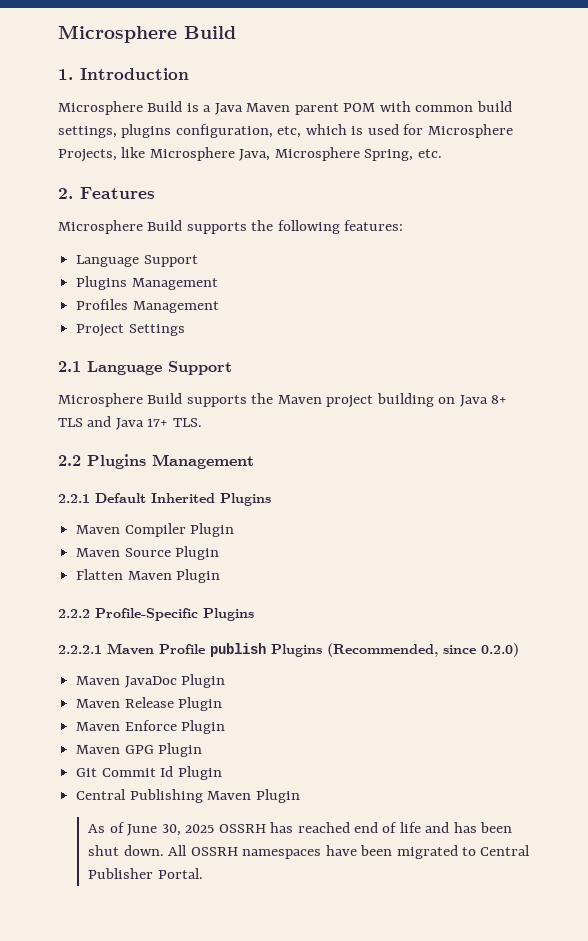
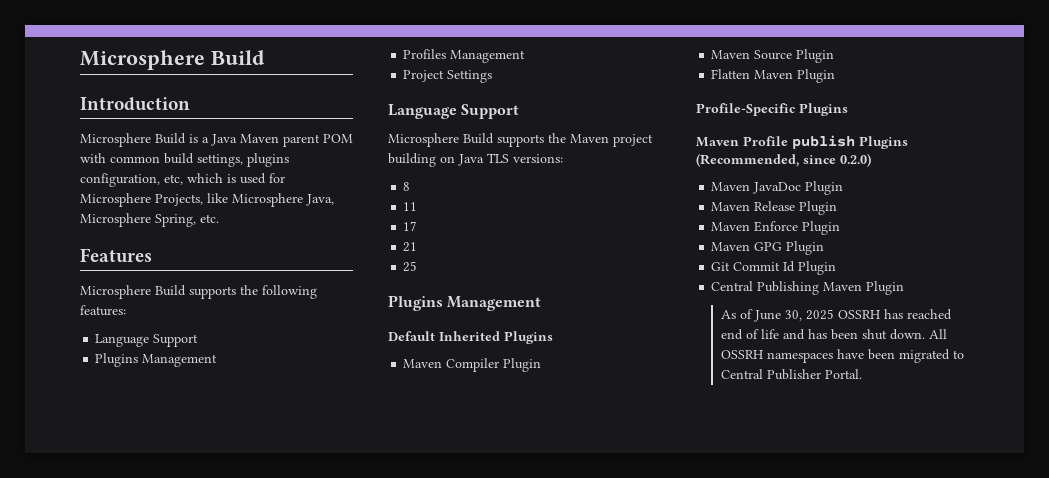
[58,69,73,80] 1. -> (265, 57) none
[58,188,73,199] 2. -> (219, 218) none
[58,361,81,372] 2.1 -> (493, 76) none
[491,395,508,404] [58,416,202,430] [58,454,254,469] [58,494,90,503] 8+ TLS and Java 17+ TLS. // 2.2 Plugins Management // 2.2.1 -> [487,153,563,163] [403,182,411,191] [403,202,418,211] [403,221,418,231] [403,242,418,252] [403,261,418,272] [388,295,542,311] TLS versions: // 8 // 11 // 17 // 21 // 25 // Plugins Management //
[58,609,90,618] 2.2.2 -> (836, 76) none
[58,645,102,654] 2.2.2.1 -> (848, 109) none

